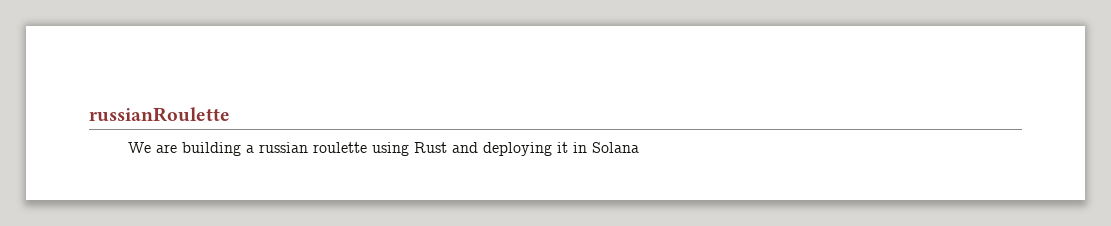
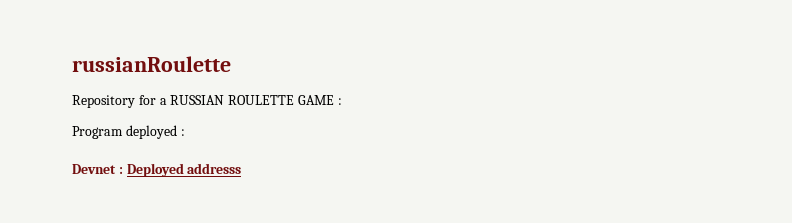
[127,142,639,156] We are building a russian roulette using Rust and deploying it in Solana -> [72,95,342,108] [72,125,185,139] [72,163,242,177] Repository for a RUSSIAN ROULETTE GAME : // Program deployed : // Devnet : Deployed addresss

